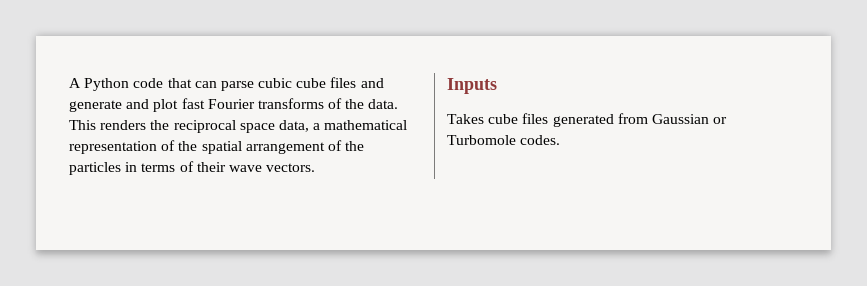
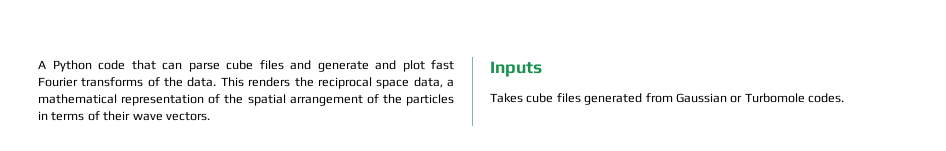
[258,78,293,88] cubic -> (220, 67) none

